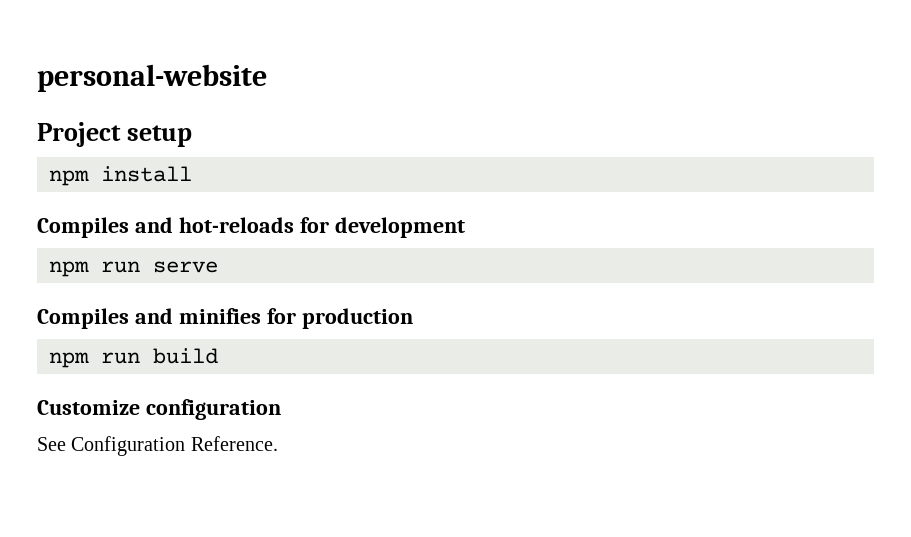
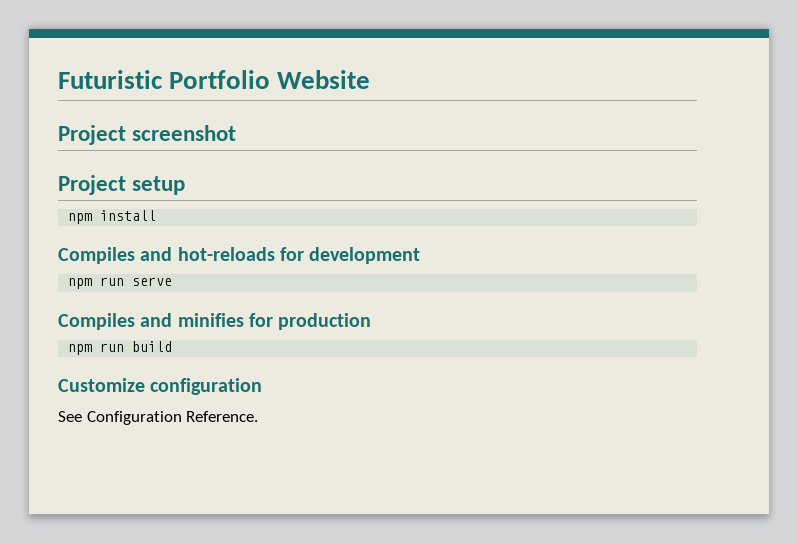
[37,64,267,92] personal-website -> [58,70,371,89] [58,125,237,145] Futuristic Portfolio Website // Project screenshot

